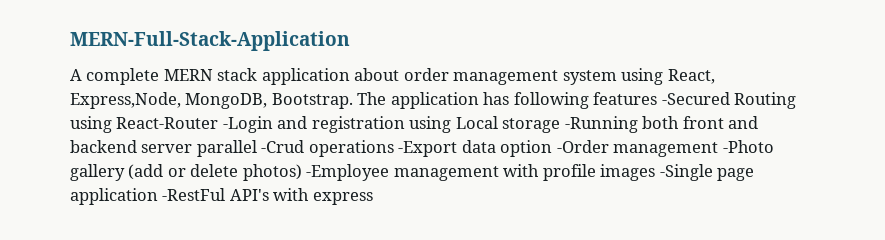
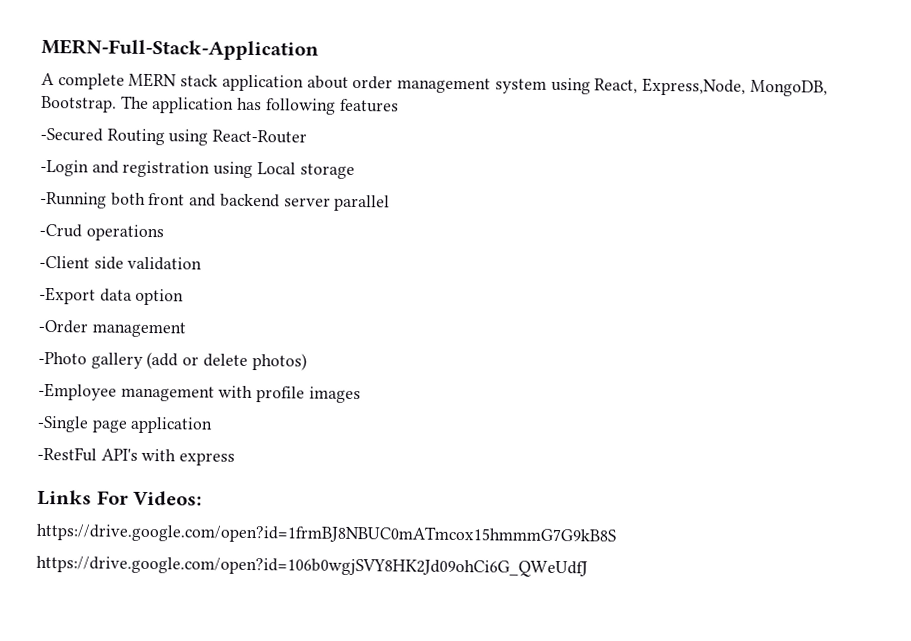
(658, 98) none -> (399, 105) //
(219, 123) none -> (308, 136) //
(561, 125) none -> (355, 171) //
(257, 148) none -> (391, 203) //
(394, 148) none -> [39,255,203,271] // -Client side validation //
(553, 148) none -> (185, 297) //
(719, 149) none -> (186, 329) //
(302, 172) none -> (307, 362) //
(656, 172) none -> (361, 395) //
(158, 196) none -> (214, 425) //
(373, 198) none -> [37,489,203,506] [36,522,616,546] [36,555,588,578] // Links For Videos: // https://drive.google.com/open?id=1frmBJ8NBUC0mATmcox15hmmmG7G9kB8S // https://drive.google.com/open?id=106b0wgjSVY8HK2Jd09ohCi6G_QWeUdfJ

